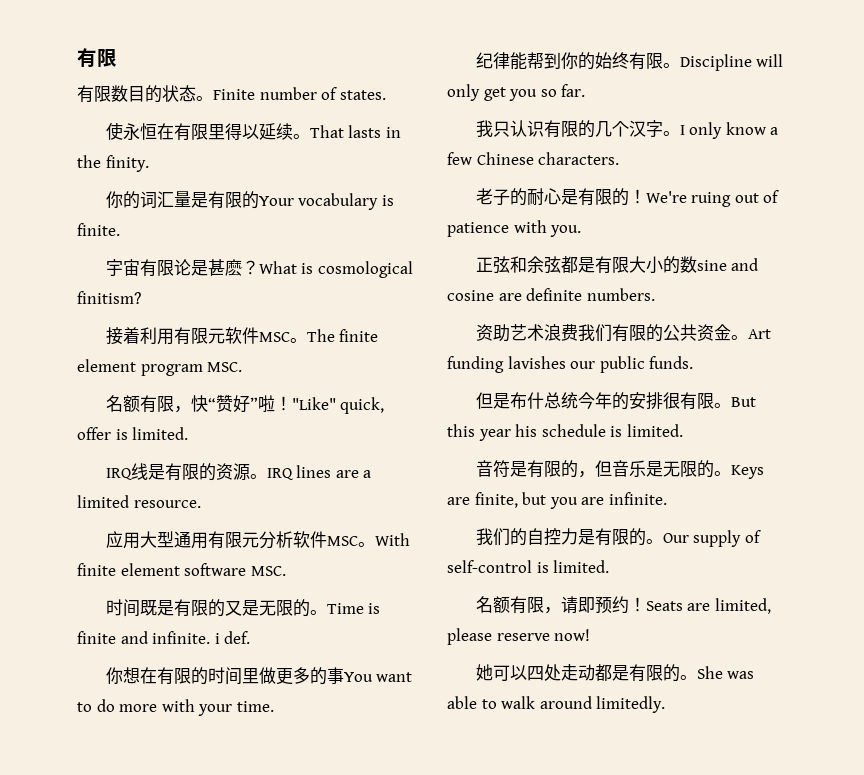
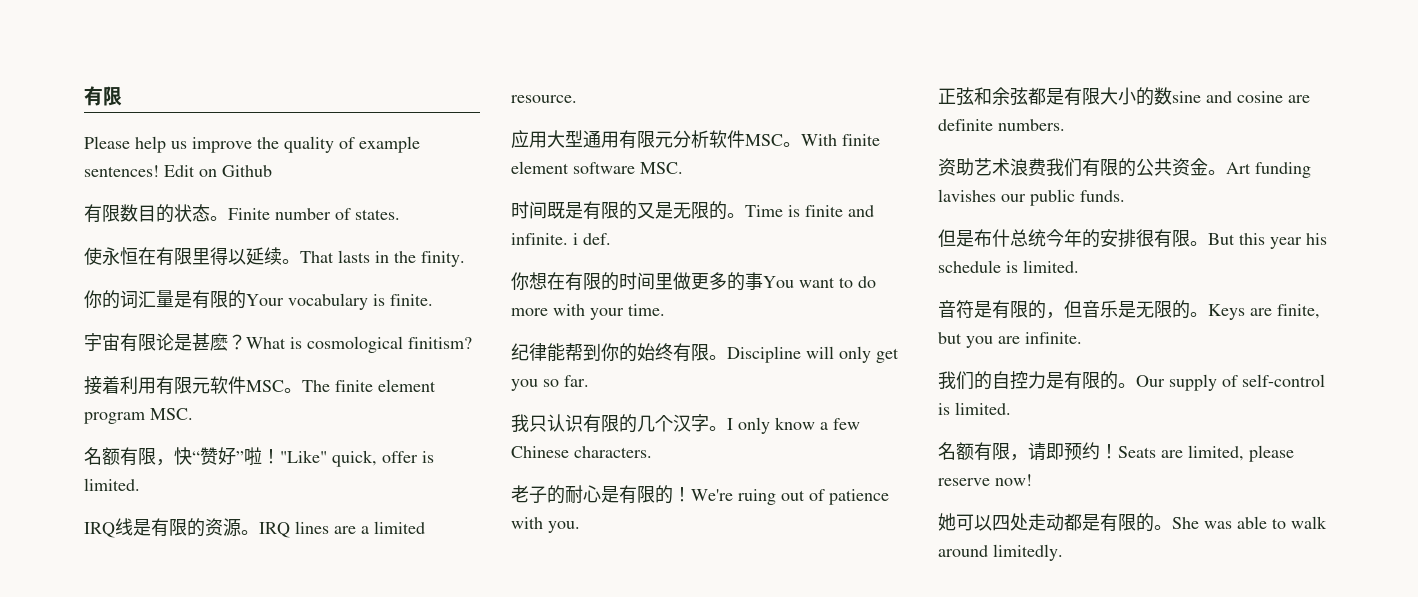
[77,48,117,67] 有限 -> [84,86,122,106] [84,136,420,153] [84,165,272,177] 有限 // Please help us improve the quality of example sentences! Edit on Github

